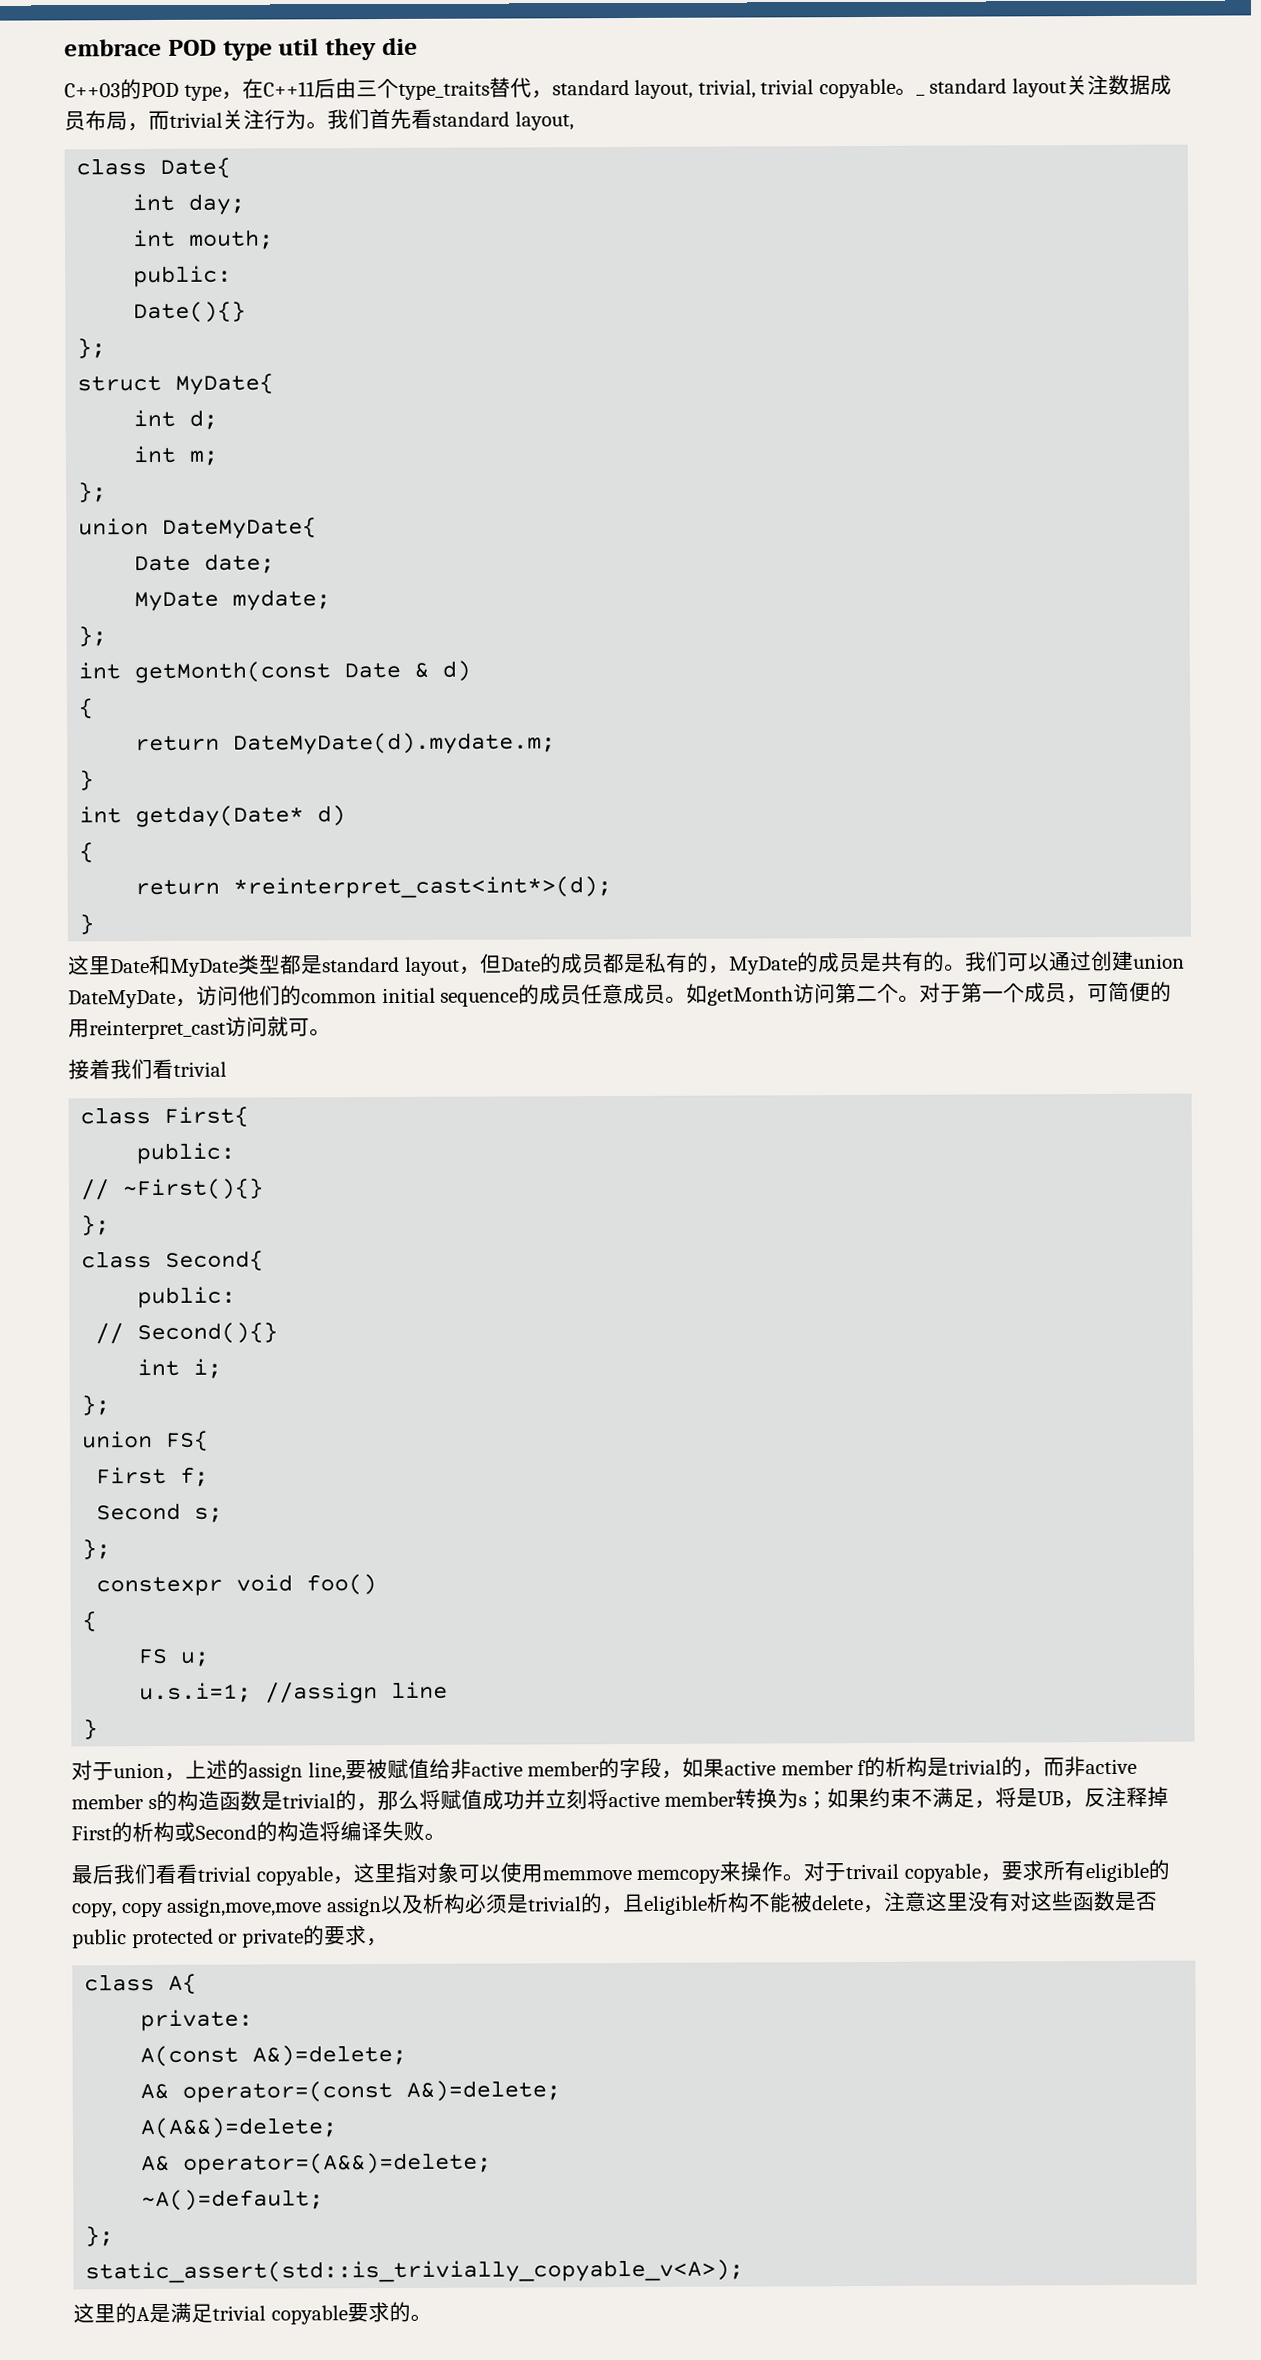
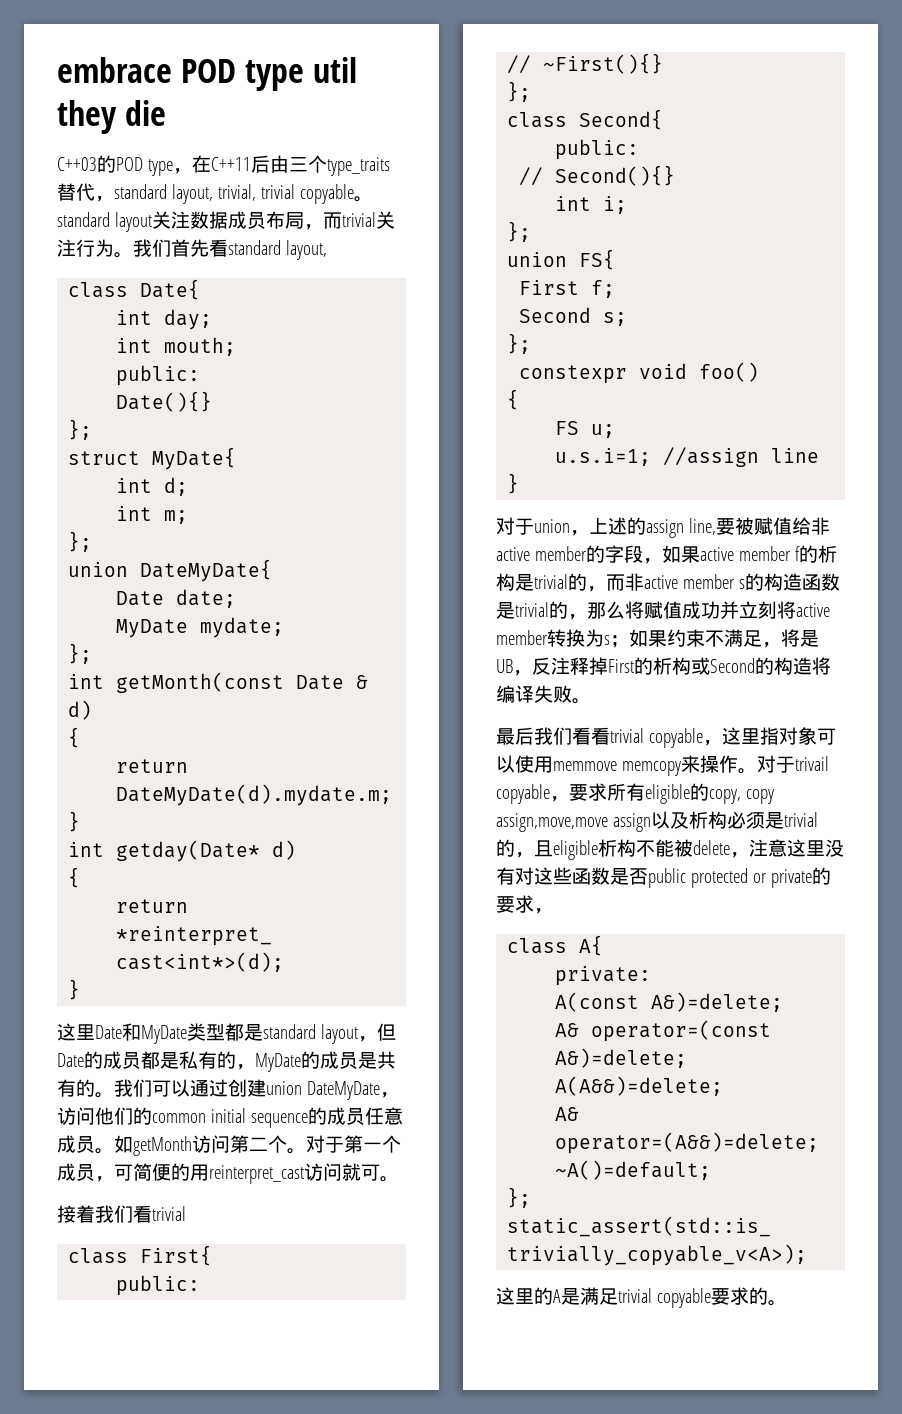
[915,93,925,96] _ -> (373, 199) none

